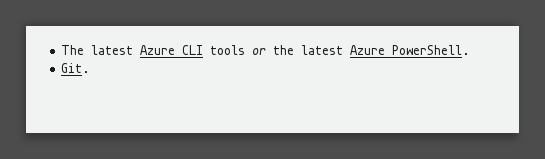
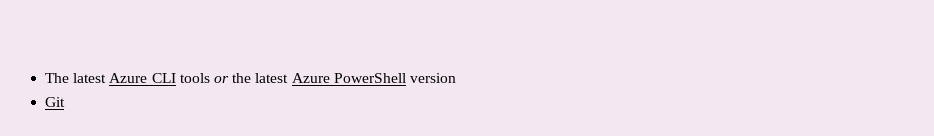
[392,45,471,55] [61,63,91,73] PowerShell. // Git. -> [333,73,456,83] [45,97,66,107] PowerShell version // Git

